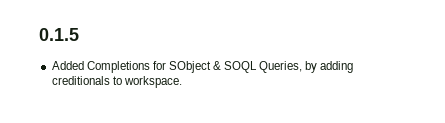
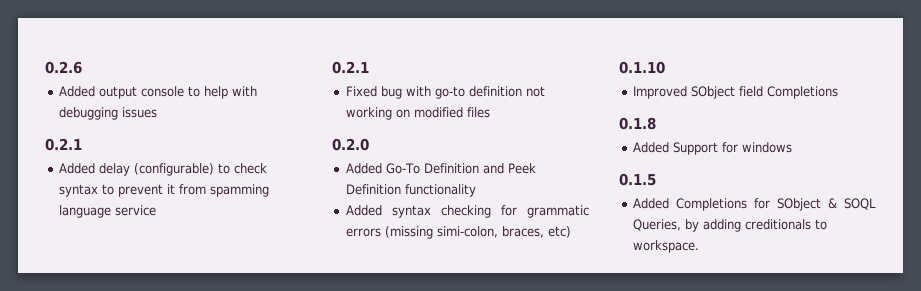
(39, 34) none -> [45,61,82,74] [58,86,257,99] [58,107,157,120] [45,138,82,151] [58,163,267,176] [58,184,269,197] [58,205,156,218] [332,61,369,74] [345,86,545,99] [345,107,490,120] [332,138,369,151] [345,163,536,174] [345,184,476,197] [345,205,589,218] [345,226,571,239] [619,61,665,74] [632,86,838,99] [619,117,656,130] [632,142,792,155] 0.2.6 // Added output console to help with debugging issues // 0.2.1 // Added delay (configurable) to check syntax to prevent it from spamming language service // 0.2.1 // Fixed bug with go-to definition not working on modified files // 0.2.0 // Added Go-To Definition and Peek Definition functionality // Added syntax checking for grammatic errors (missing simi-colon, braces, etc) // 0.1.10 // Improved SObject field Completions // 0.1.8 // Added Support for windows //

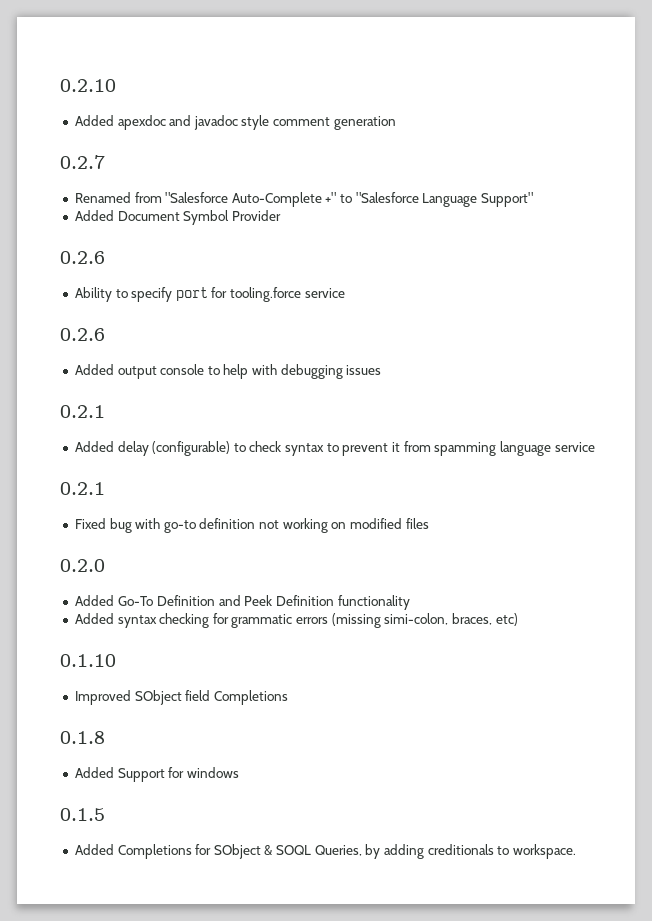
(45, 67) none -> [60,79,116,92] [74,115,396,130] [60,155,105,169] [74,192,534,207] [74,210,281,225] [60,251,105,264] [74,287,345,302] 0.2.10 // Added apexdoc and javadoc style comment generation // 0.2.7 // Renamed from "Salesforce Auto-Complete +" to "Salesforce Language Support" // Added Document Symbol Provider // 0.2.6 // Ability to specify port for tooling.force service //

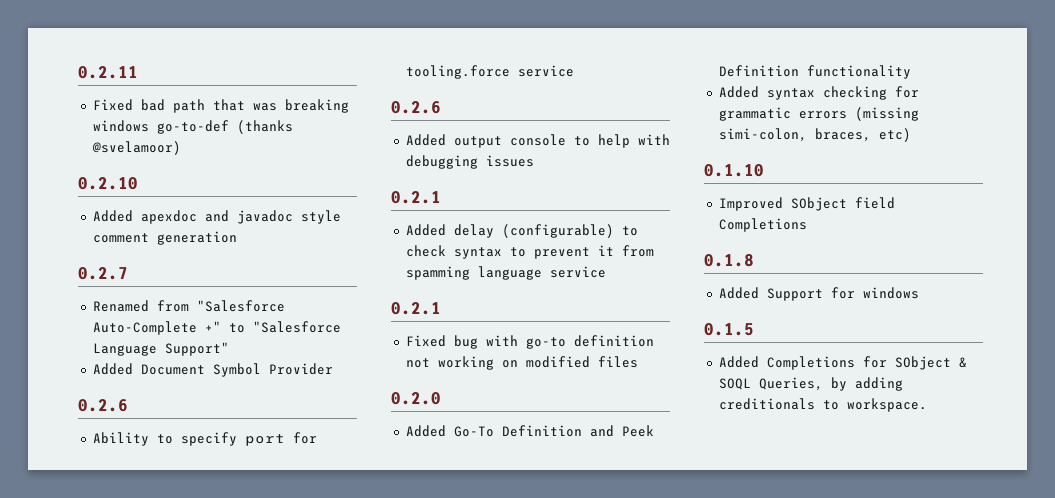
(60, 85) none -> [78,66,138,79] [92,99,349,113] [92,120,293,134] [91,141,181,155] 0.2.11 // Fixed bad path that was breaking windows go-to-def (thanks @svelamoor) //

